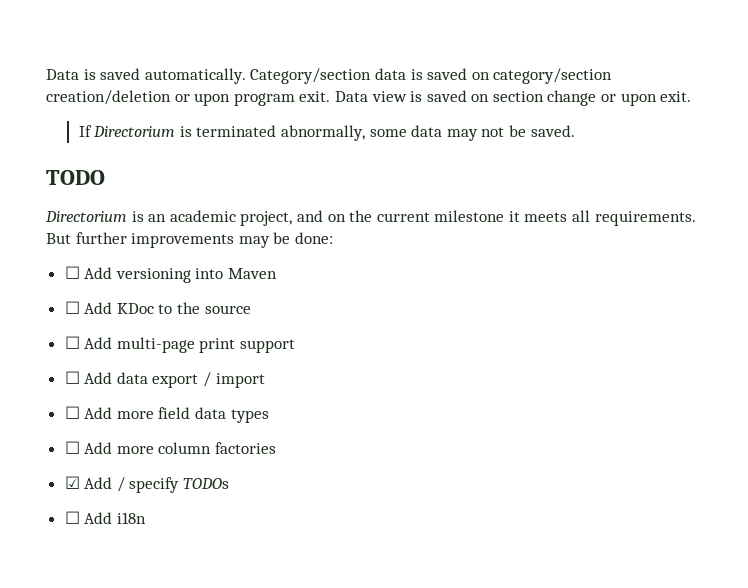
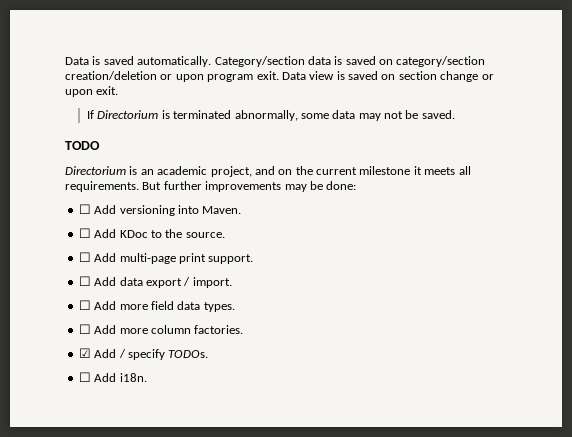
[228,268,278,279] Maven -> [202,206,242,214] Maven.
[204,305,251,314] source -> [185,232,225,238] source.
[240,339,296,353] support -> [208,254,254,264] support.
[215,373,265,388] import -> [192,277,232,288] import.
[230,409,269,423] types -> [203,302,235,312] types.
[215,442,277,454] factories -> [194,325,244,334] factories.
[183,478,230,489] [64,511,146,524] TODOs // ☐ Add i18n -> [168,350,209,358] [78,372,147,382] TODOs. // ☐ Add i18n.

